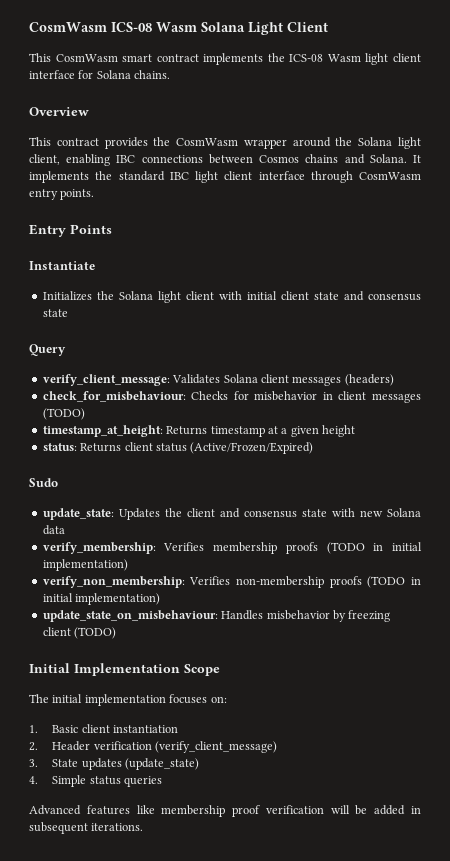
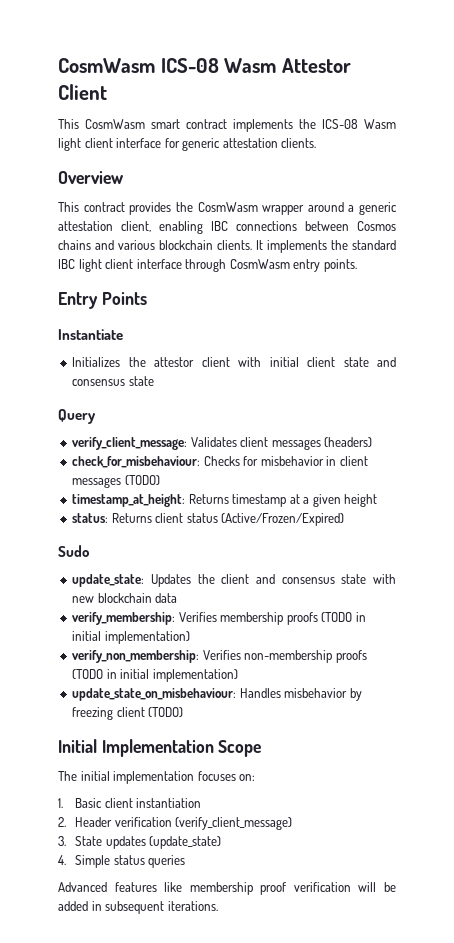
[201,22,283,35] Solana Light -> [281,58,351,73] Attestor
[96,70,171,79] Solana chains. -> [182,138,317,151] generic attestation clients.
[335,137,421,149] the Solana light -> [348,202,397,215] [58,221,113,231] a generic attestation
[369,154,407,163] Solana. -> [118,240,252,250] various blockchain clients.
[118,291,181,303] Solana light -> [154,357,195,367] attestor
[223,374,258,383] Solana -> (237, 442) none
[386,508,421,517] Solana -> [97,593,152,603] blockchain

